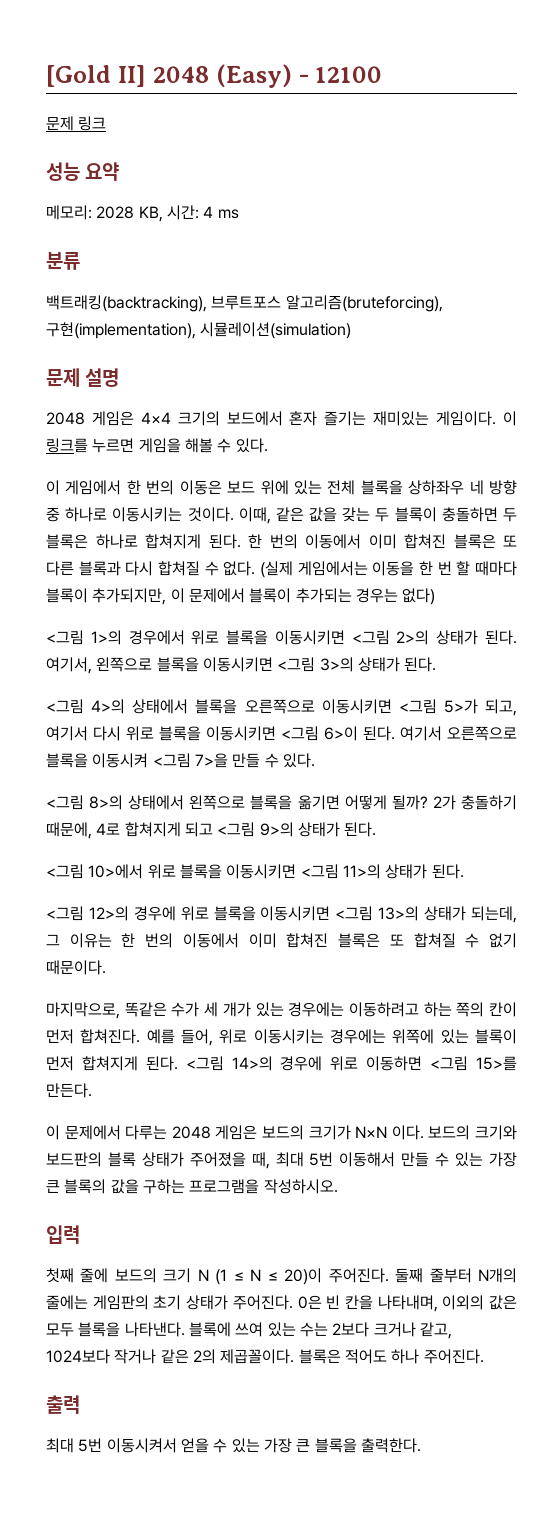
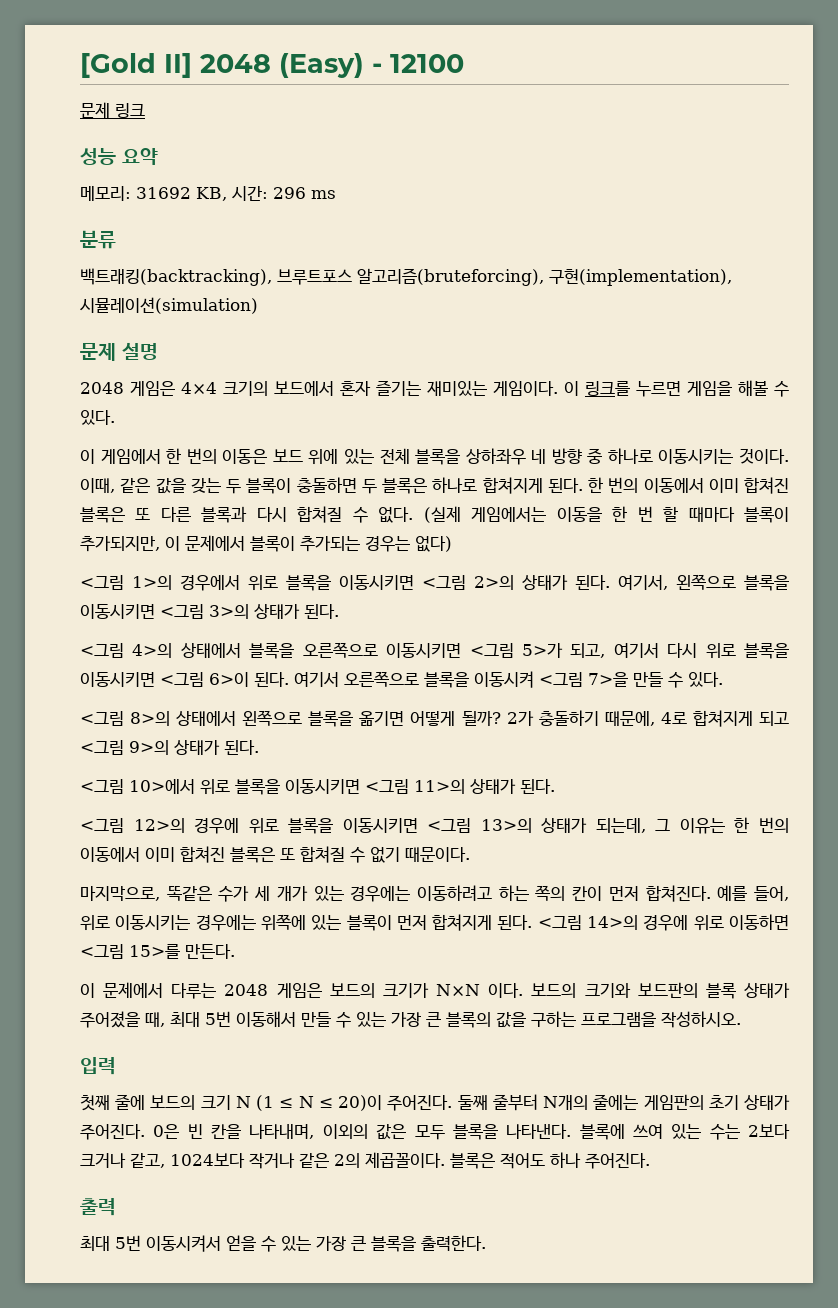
[96,206,135,219] 2028 -> [136,187,191,199] 31692
[203,206,214,218] 4 -> [273,187,306,199] 296

